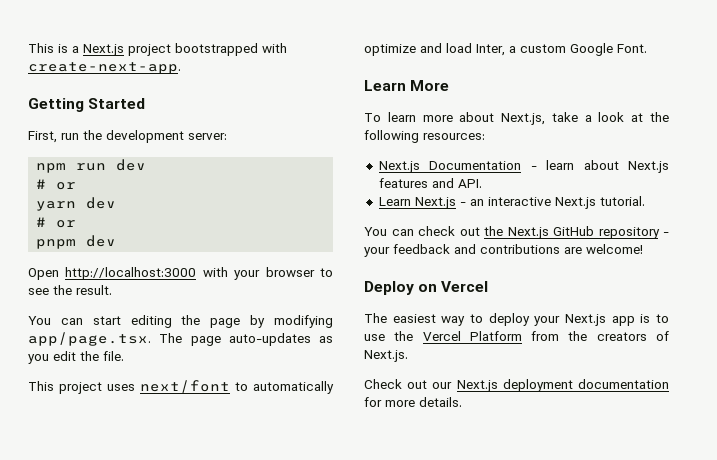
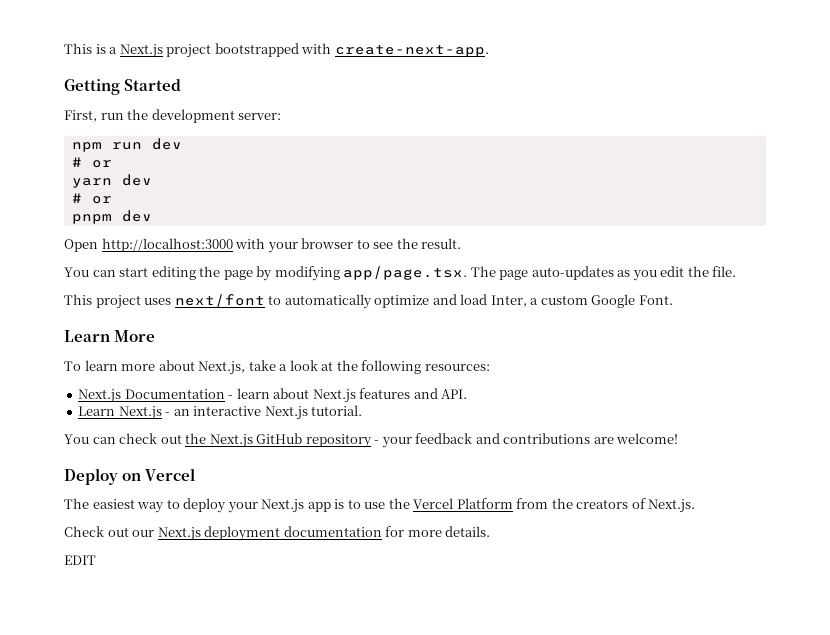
(462, 402) none -> [64,555,96,565] // EDIT

